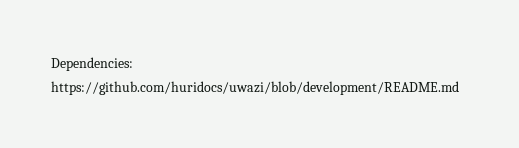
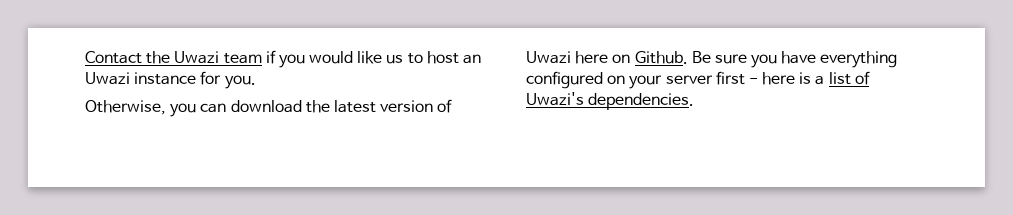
[51,57,133,71] [51,81,459,95] Dependencies: https://github.com/huridocs/uwazi/blob/development/README.md -> [85,50,482,68] [85,71,256,89] [85,99,453,117] [526,51,898,68] [526,71,870,89] [526,92,695,110] Contact the Uwazi team if you would like us to host an Uwazi instance for you. // Otherwise, you can download the latest version of Uwazi here on Github. Be sure you have everything configured on your server first - here is a list of Uwazi's dependencies.

